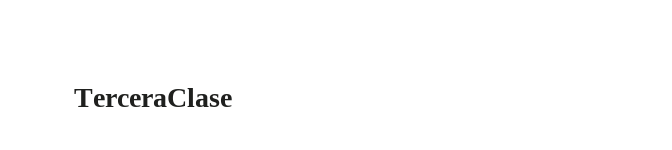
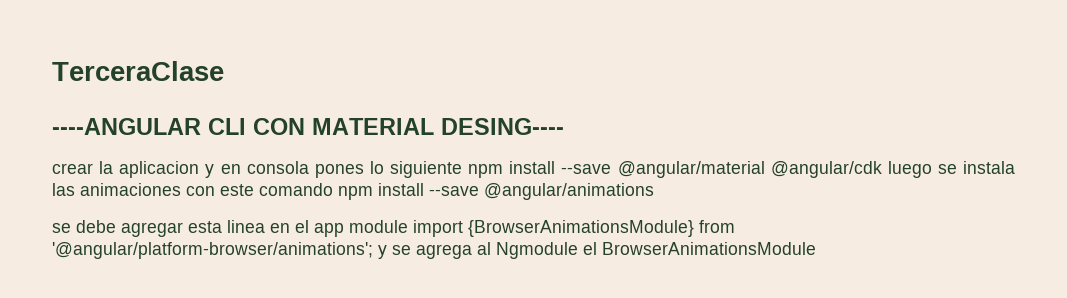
(232, 97) none -> [52,118,564,135] [52,161,1015,178] [52,183,654,200] [52,220,735,237] [52,242,816,259] // ----ANGULAR CLI CON MATERIAL DESING---- // crear la aplicacion y en consola pones lo siguiente npm install --save @angular/material @angular/cdk luego se instala las animaciones con este comando npm install --save @angular/animations // se debe agregar esta linea en el app module import {BrowserAnimationsModule} from '@angular/platform-browser/animations'; y se agrega al Ngmodule el BrowserAnimationsModule

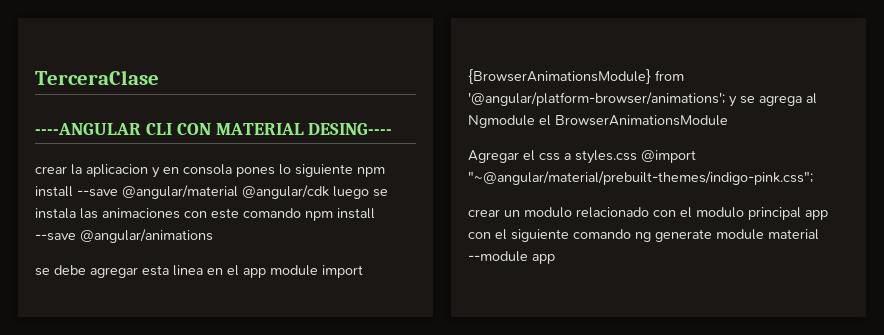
(816, 248) none -> [468,150,696,164] [468,171,813,185] [468,207,828,220] [468,229,819,242] [468,251,555,264] // Agregar el css a styles.css @import "~@angular/material/prebuilt-themes/indigo-pink.css"; // crear un modulo relacionado con el modulo principal app con el siguiente comando ng generate module material --module app

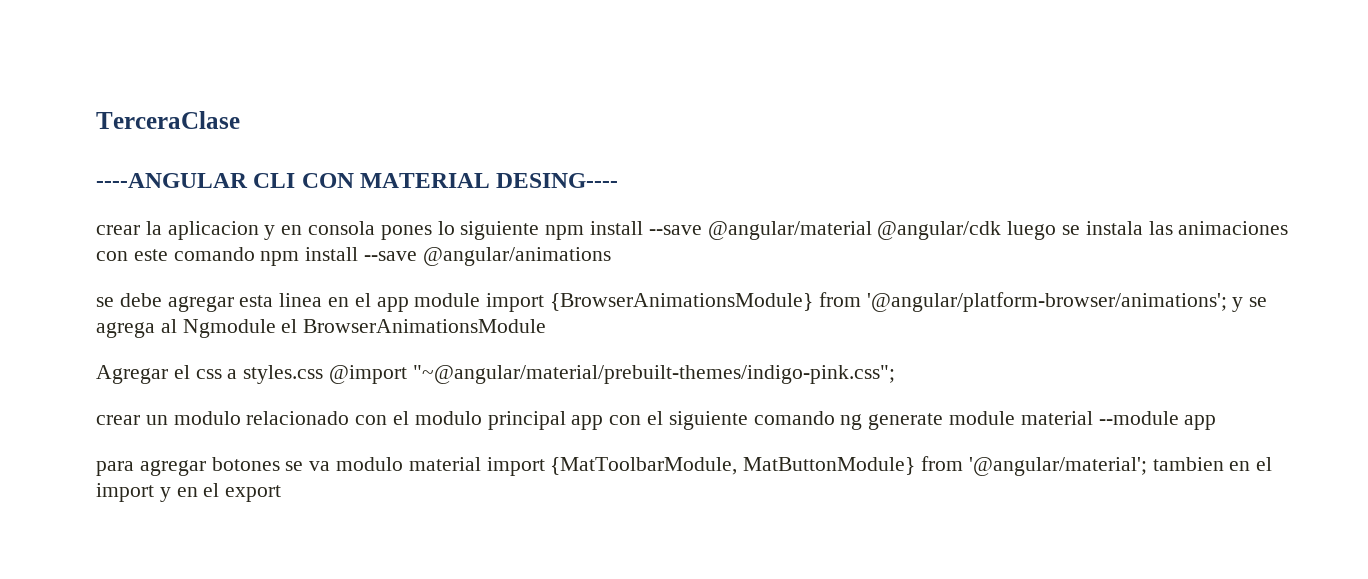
(555, 259) none -> [96,456,1273,476] [96,483,282,502] // para agregar botones se va modulo material import {MatToolbarModule, MatButtonModule} from '@angular/material'; tambien en el import y en el export

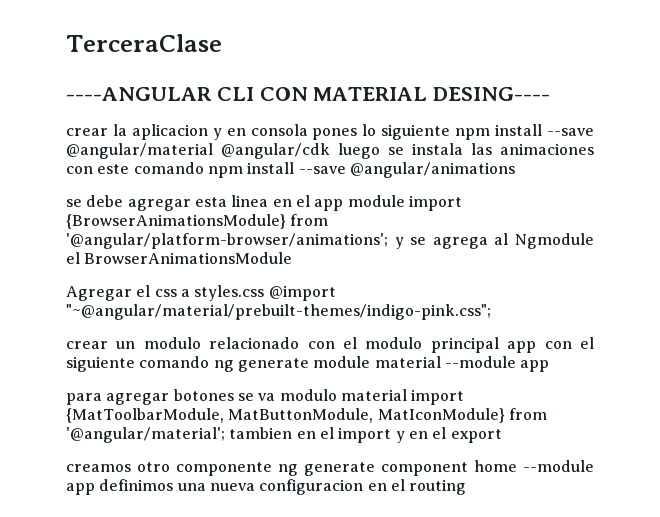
[743,457,916,475] MatButtonModule} -> [228,408,505,423] MatButtonModule, MatIconModule}
(282, 493) none -> [66,460,594,476] [66,479,467,495] // creamos otro componente ng generate component home --module app definimos una nueva configuracion en el routing

